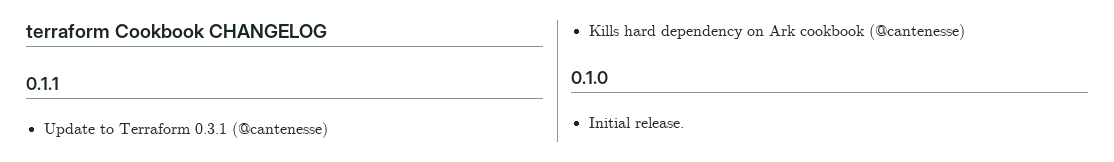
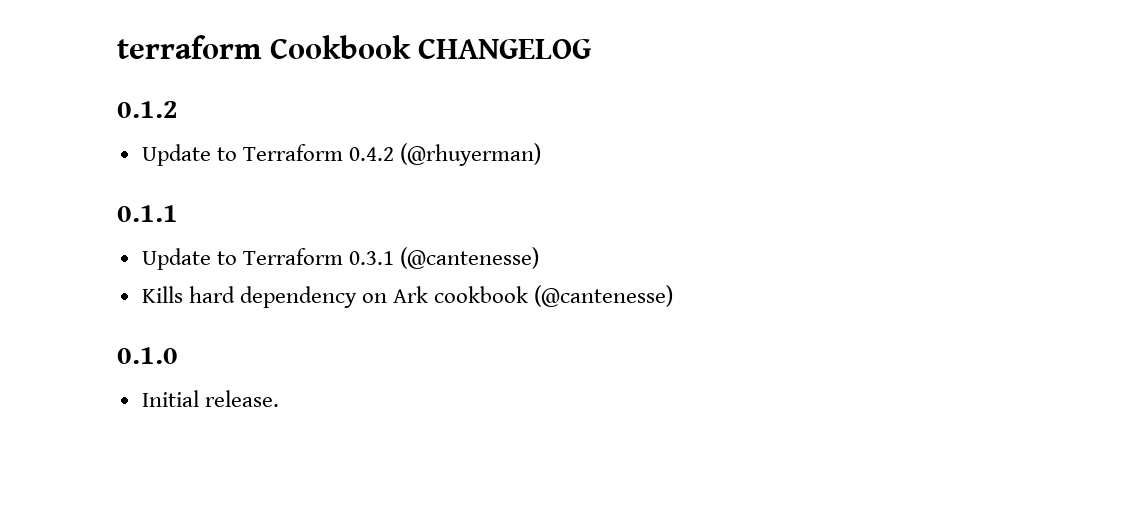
(328, 31) none -> [117,101,178,118] [141,143,542,166] // 0.1.2 // Update to Terraform 0.4.2 (@rhuyerman)

